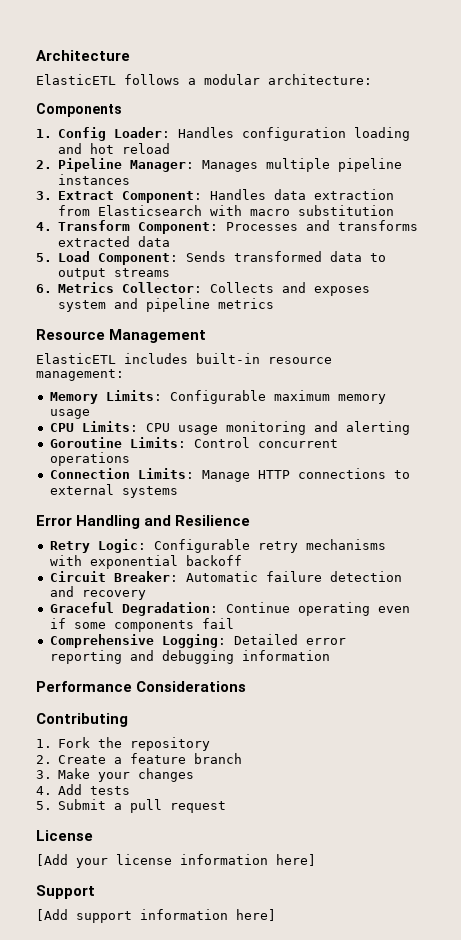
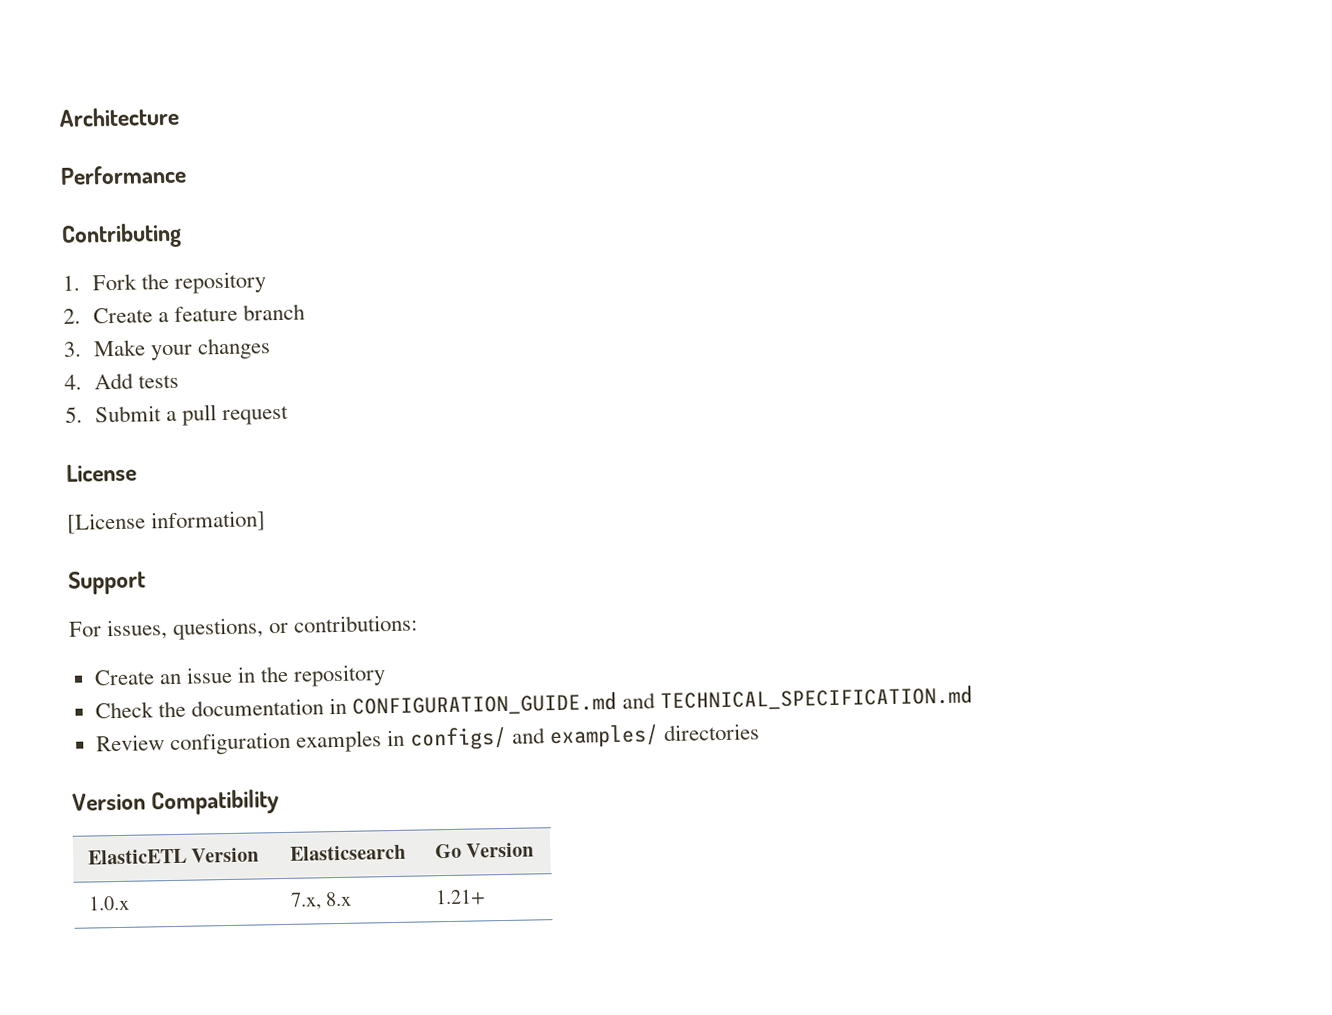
[36,74,372,85] [36,103,122,117] [36,127,411,141] [58,143,171,154] [36,158,403,172] [58,174,131,185] [36,189,395,203] [58,205,395,216] [36,220,419,234] [58,236,171,247] [36,251,387,265] [58,268,171,280] [36,282,371,296] [58,298,275,312] [36,329,207,343] [36,353,332,364] [36,369,124,381] [49,390,386,404] [49,409,90,419] [49,421,410,435] [49,437,338,448] [49,452,130,466] [49,468,410,482] [49,484,178,498] [36,515,251,529] [49,539,386,553] [49,555,242,569] [49,571,402,582] [49,586,146,600] [49,602,410,616] [49,618,234,632] [49,634,346,648] [49,650,330,664] // ElasticETL follows a modular architecture: // Components // 1. Config Loader: Handles configuration loading and hot reload // 2. Pipeline Manager: Manages multiple pipeline instances // 3. Extract Component: Handles data extraction from Elasticsearch with macro substitution // 4. Transform Component: Processes and transforms extracted data // 5. Load Component: Sends transformed data to output streams // 6. Metrics Collector: Collects and exposes system and pipeline metrics // Resource Management // ElasticETL includes built-in resource management: // Memory Limits: Configurable maximum memory usage // CPU Limits: CPU usage monitoring and alerting // Goroutine Limits: Control concurrent operations // Connection Limits: Manage HTTP connections to external systems // Error Handling and Resilience // Retry Logic: Configurable retry mechanisms with exponential backoff // Circuit Breaker: Automatic failure detection and recovery // Graceful Degradation: Continue operating even if some components fail // Comprehensive Logging: Detailed error reporting and debugging information -> (179, 116) none
[136,681,247,692] Considerations -> (187, 174) none
[36,854,316,868] [36,885,95,899] [36,909,276,923] [Add your license information here] // Support // [Add support information here] -> [67,510,267,534] [68,570,146,595] [68,614,419,641] [93,664,387,687] [94,685,974,719] [95,723,761,756] [72,789,280,816] [87,847,259,865] [289,844,406,861] [434,842,534,859] [87,895,130,911] [289,891,352,910] [434,889,486,906] [License information] // Support // For issues, questions, or contributions: // Create an issue in the repository // Check the documentation in CONFIGURATION_GUIDE.md and TECHNICAL_SPECIFICATION.md // Review configuration examples in configs/ and examples/ directories // Version Compatibility // ElasticETL Version | Elasticsearch | Go Version // 1.0.x | 7.x, 8.x | 1.21+

